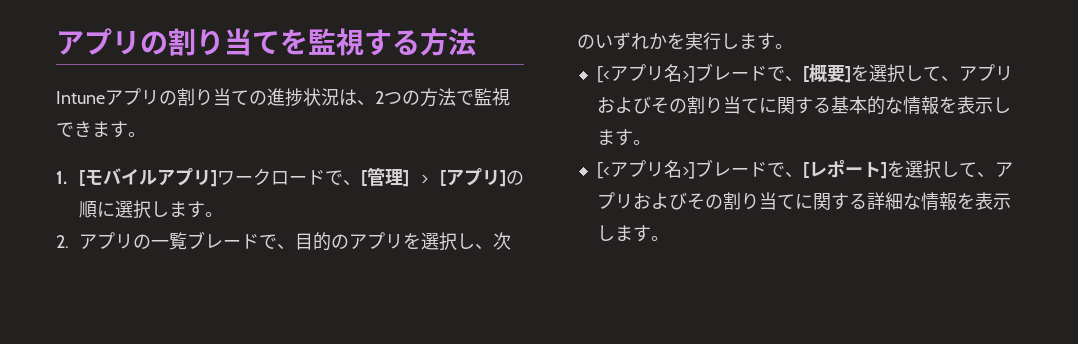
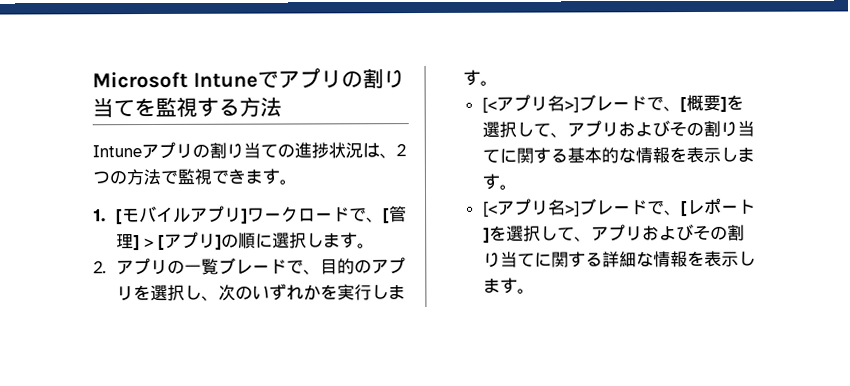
(56, 43) none -> [92,71,279,89] Microsoft Intuneで

